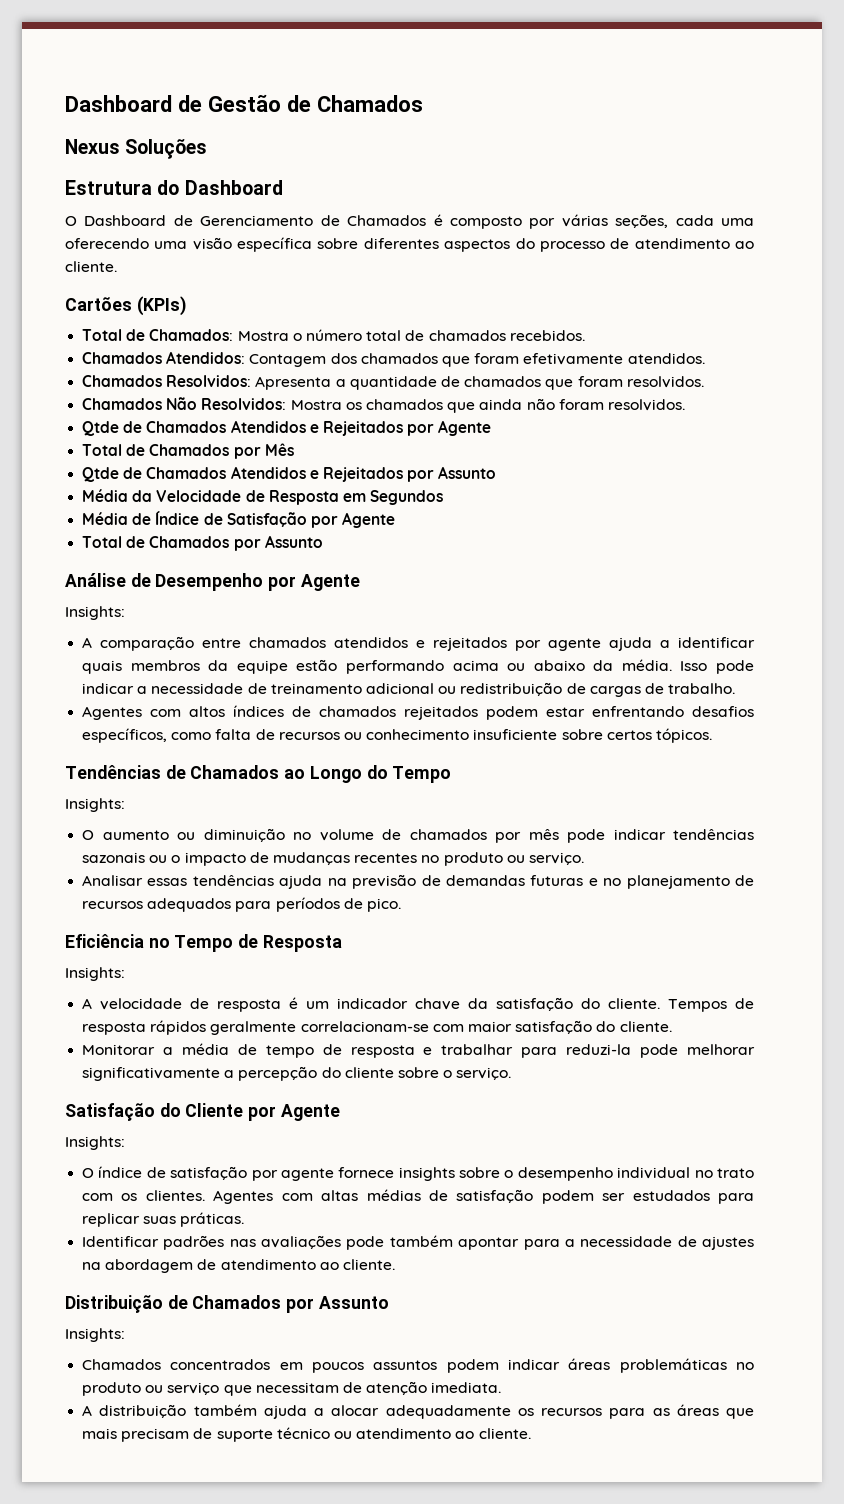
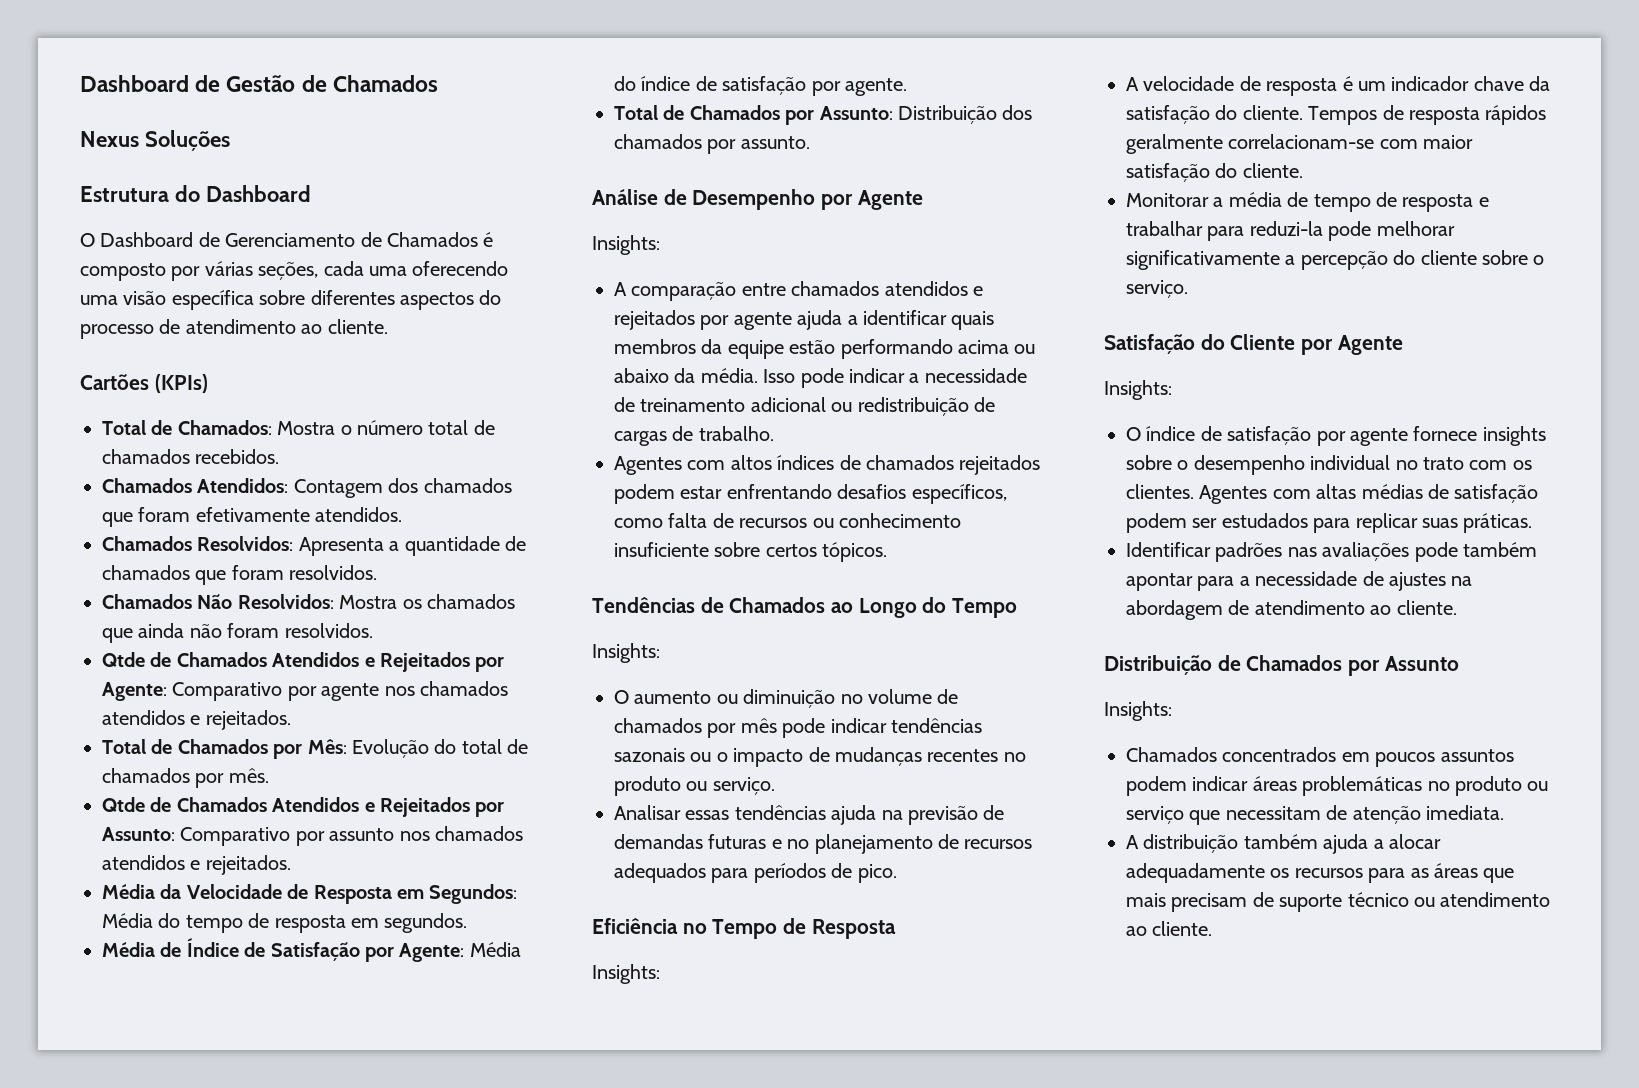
[438,420,492,436] [82,443,294,459] [82,466,497,482] Agente // Total de Chamados por Mês // Qtde de Chamados Atendidos e Rejeitados por Assunto -> [102,681,508,701] [102,710,291,730] [102,739,529,759] [102,768,269,788] [102,797,505,817] [102,826,523,846] [102,855,291,875] Agente: Comparativo por agente nos chamados atendidos e rejeitados. // Total de Chamados por Mês: Evolução do total de chamados por mês. // Qtde de Chamados Atendidos e Rejeitados por Assunto: Comparativo por assunto nos chamados atendidos e rejeitados.
[370,490,444,505] Segundos -> [429,884,518,904] [102,913,468,933] Segundos: Média do tempo de resposta em segundos.
[342,512,396,528] [82,535,323,551] Agente // Total de Chamados por Assunto -> [399,942,521,962] [614,76,907,96] [614,105,1033,125] [614,134,810,154] Agente: Média do índice de satisfação por agente. // Total de Chamados por Assunto: Distribuição dos chamados por assunto.

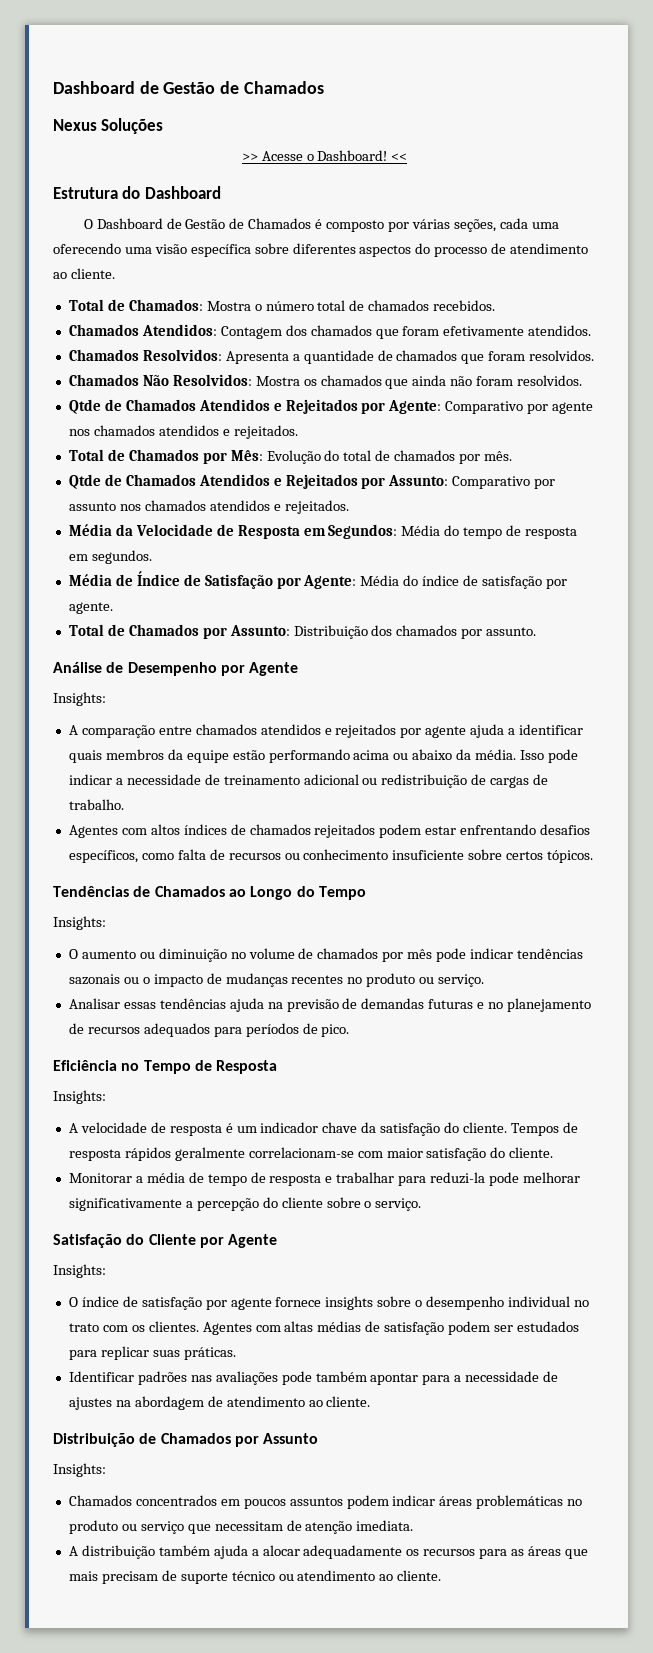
(230, 140) none -> [241,150,408,161] // >> Acesse o Dashboard! <<
[225,233,356,247] Gerenciamento -> [185,219,226,229] Gestão
[80,374,208,393] // Cartões (KPIs) -> (115, 273) none

